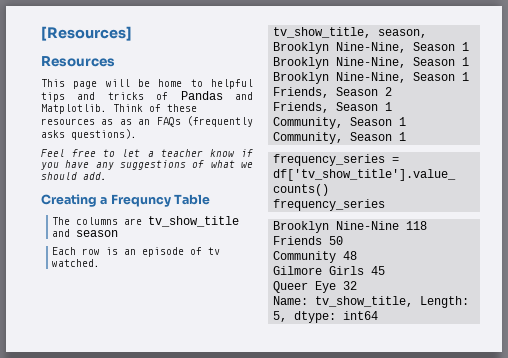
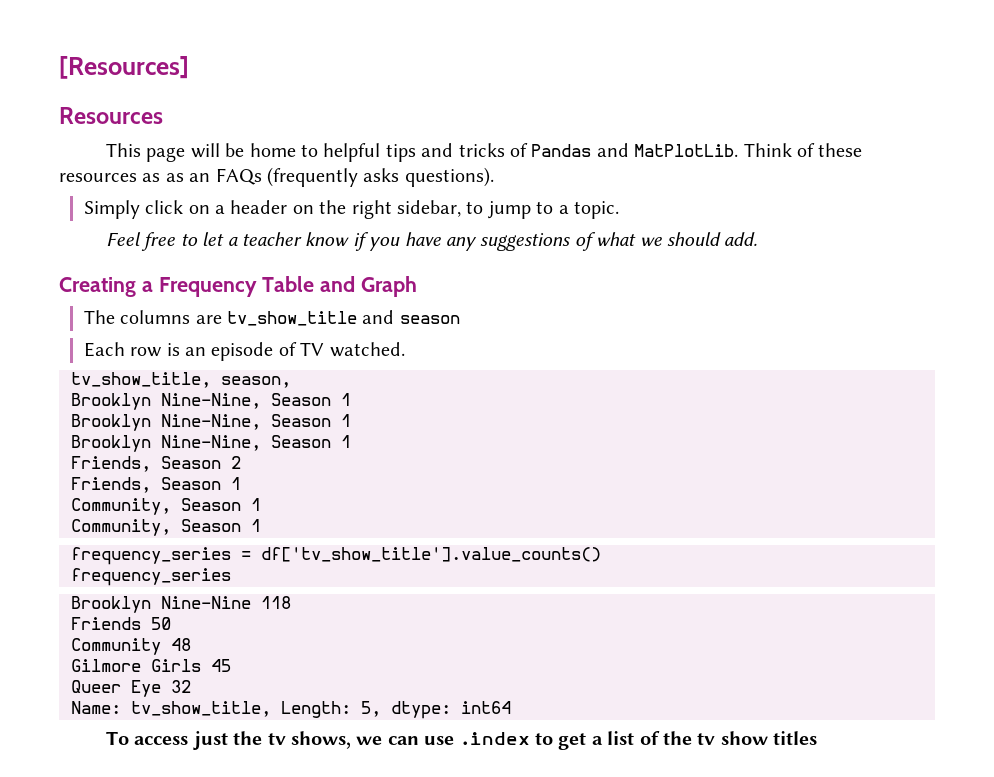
[41,104,107,114] Matplotlib. -> [634,144,739,157] MatPlotLib.
(137, 134) none -> [83,200,620,219] // Simply click on a header on the right sidebar, to jump to a topic.
[110,194,171,207] Frequncy -> [158,277,257,297] Frequency
(211, 199) none -> [320,276,418,297] and Graph
[207,247,220,255] tv -> [300,342,325,356] TV
(379, 315) none -> [106,731,818,750] // To access just the tv shows, we can use .index to get a list of the tv show titles

